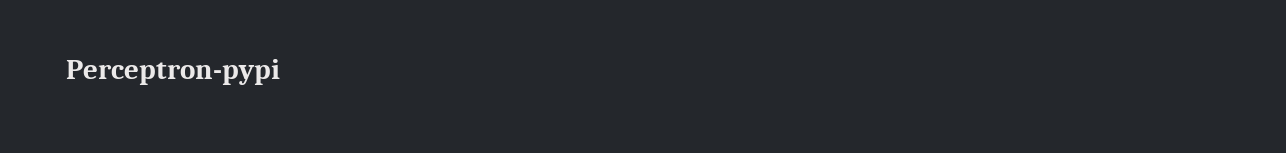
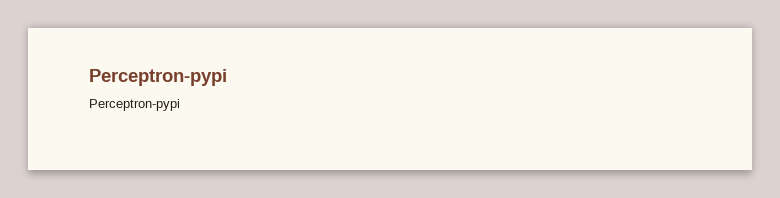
[66,59,280,85] Perceptron-pypi -> [89,69,227,86] [89,99,180,111] Perceptron-pypi // Perceptron-pypi

